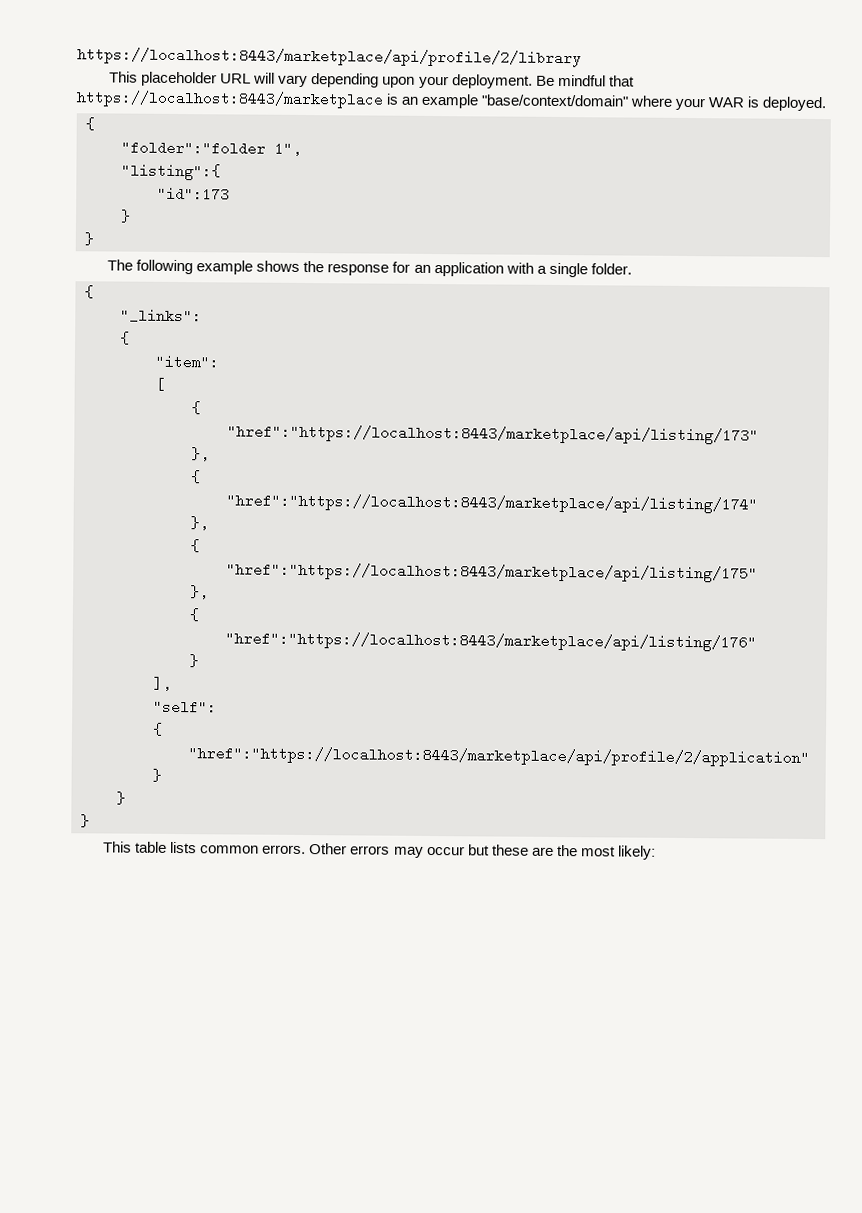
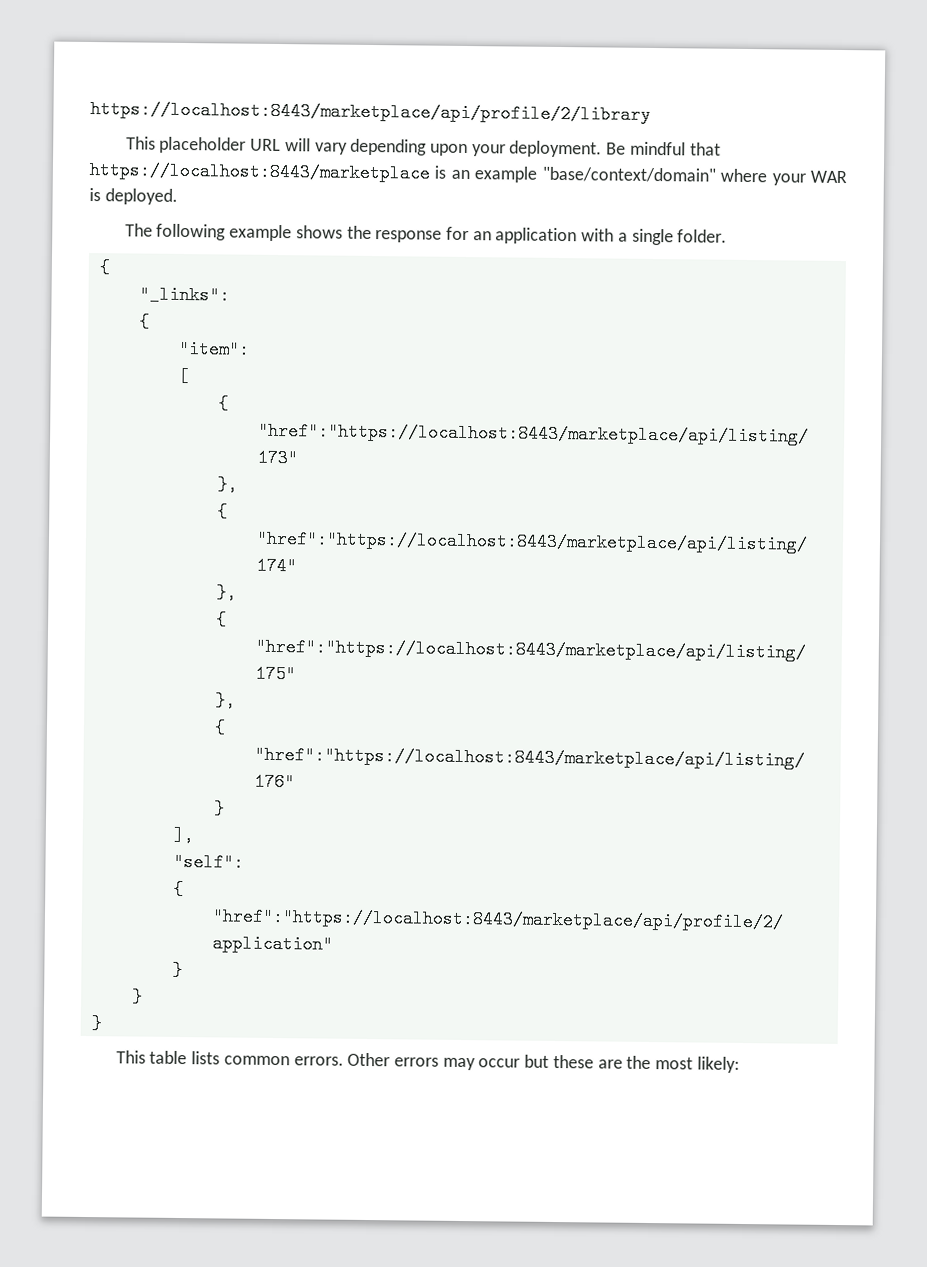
[85,117,95,131] [121,140,302,156] [121,163,221,181] [157,186,230,202] [121,209,131,223] [84,232,94,246] // { // "folder":"folder 1", // "listing":{ // "id":173 // } // } -> (178, 196) none

